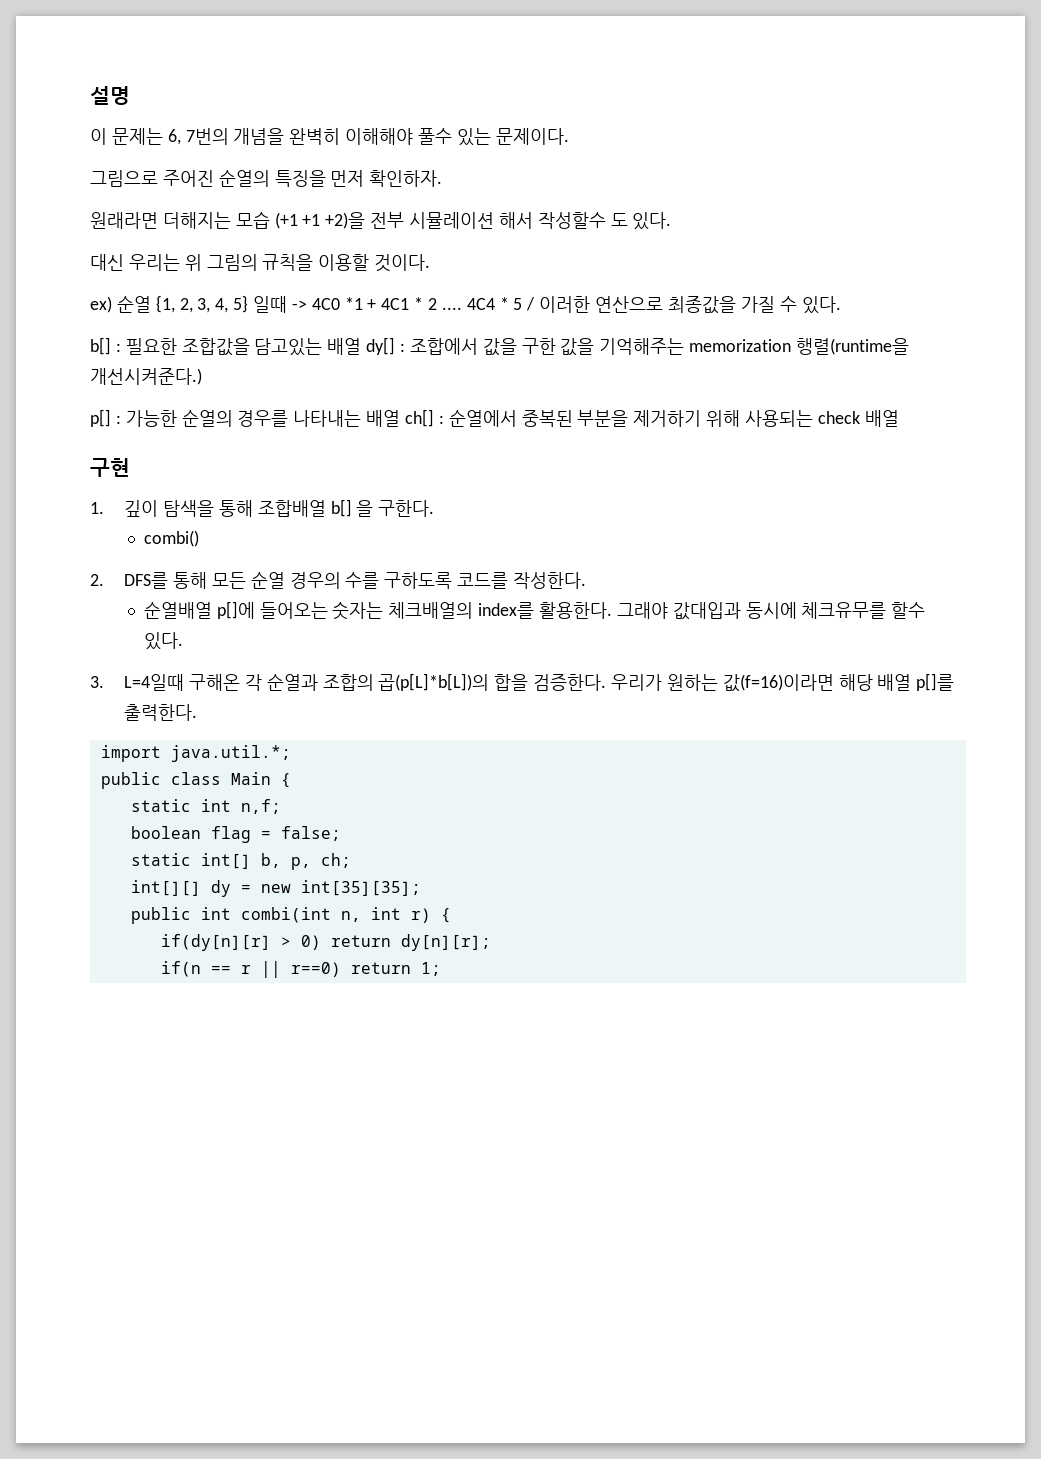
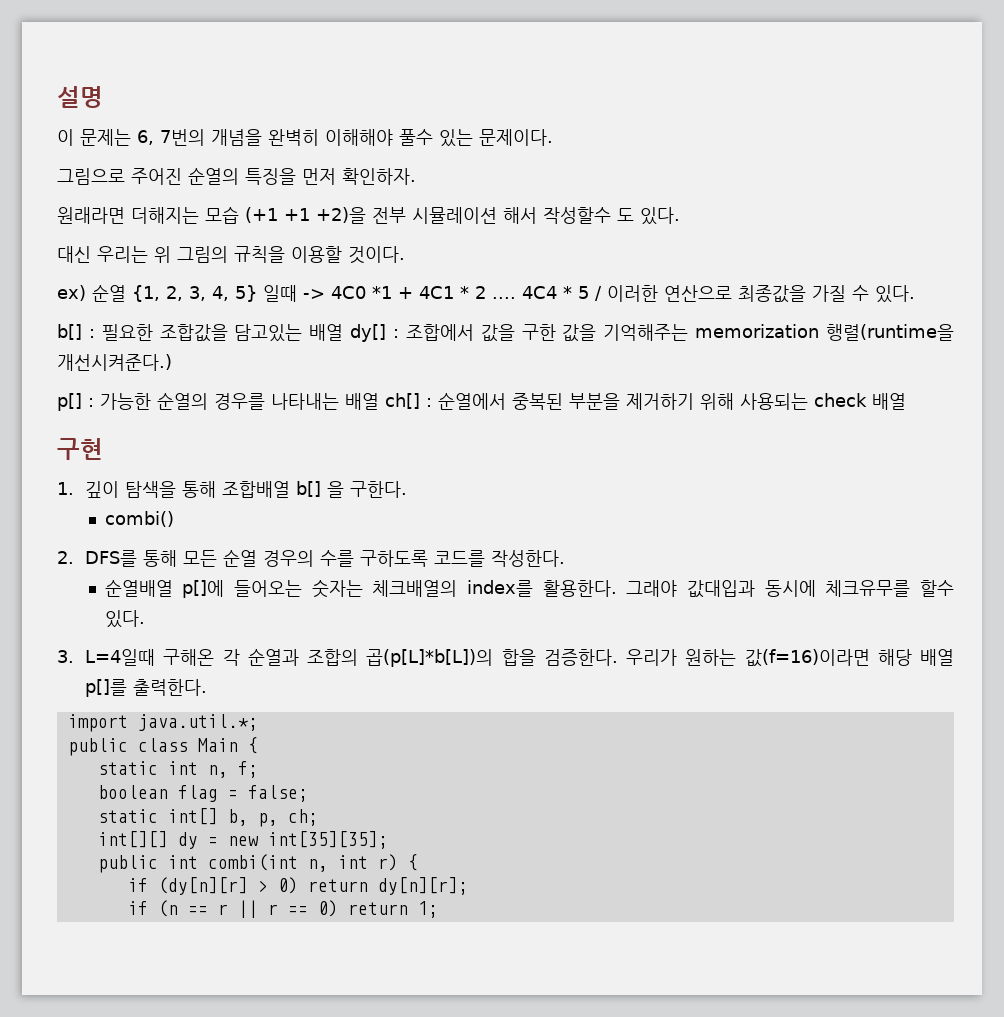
[240,799,281,814] n,f; -> [207,761,258,778] n, f;
[160,934,271,951] if(dy[n][r] -> [127,877,248,895] if (dy[n][r]
[160,961,201,977] if(n -> [127,900,178,917] if (n
[290,962,341,977] r==0) -> [267,900,338,917] r == 0)

